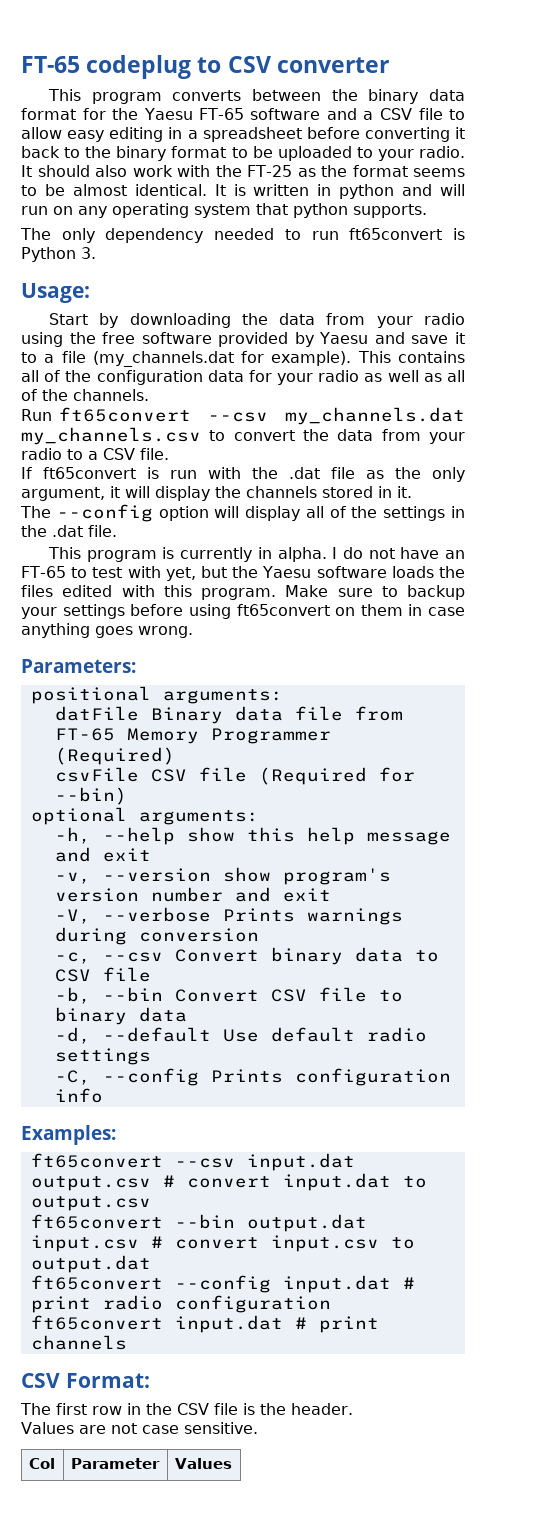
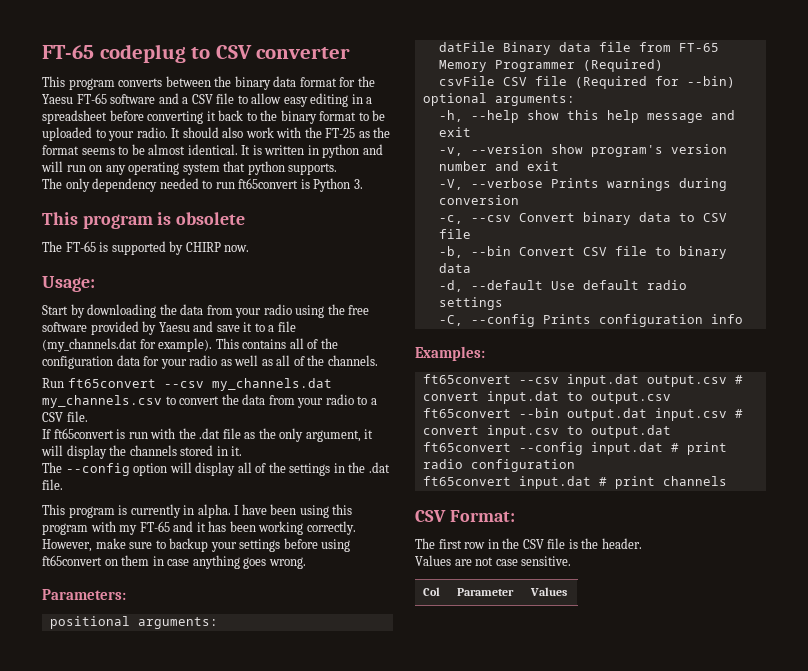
(96, 253) none -> [42,212,246,229] [42,241,250,255] // This program is obsolete // The FT-65 is supported by CHIRP now.
[342,547,465,559] [21,566,465,581] [21,585,329,600] do not have an FT-65 to test with yet, but the Yaesu software loads the files edited with this program. Make -> [241,504,353,518] [42,521,356,535] [42,538,126,552] have been using this program with my FT-65 and it has been working correctly. However, make

